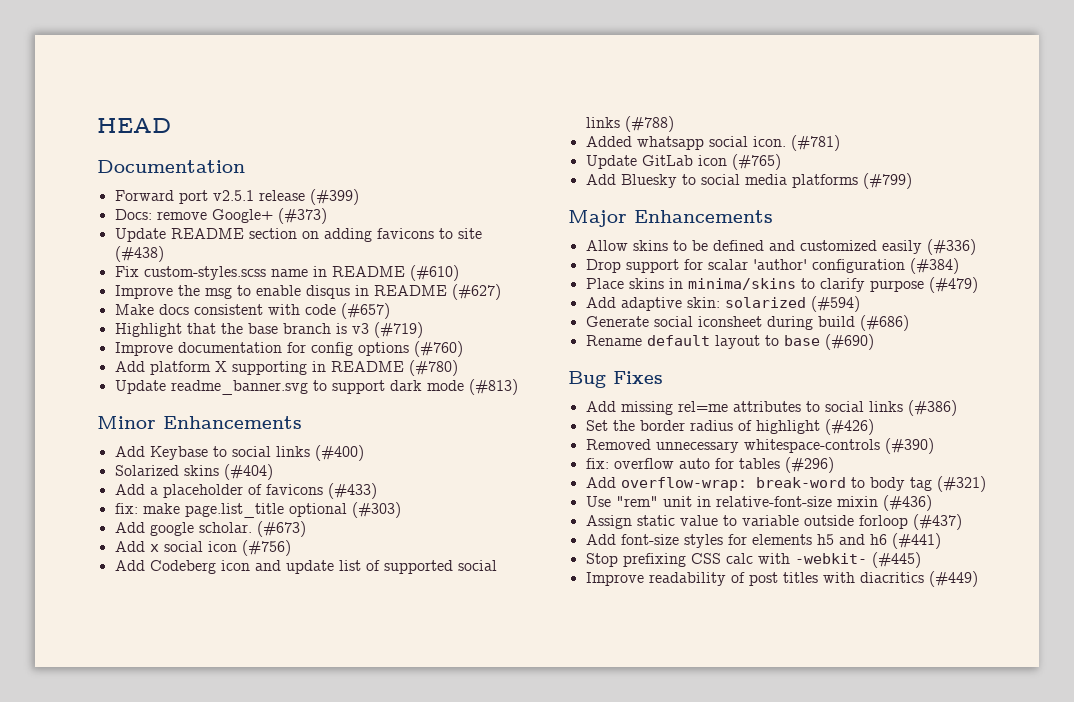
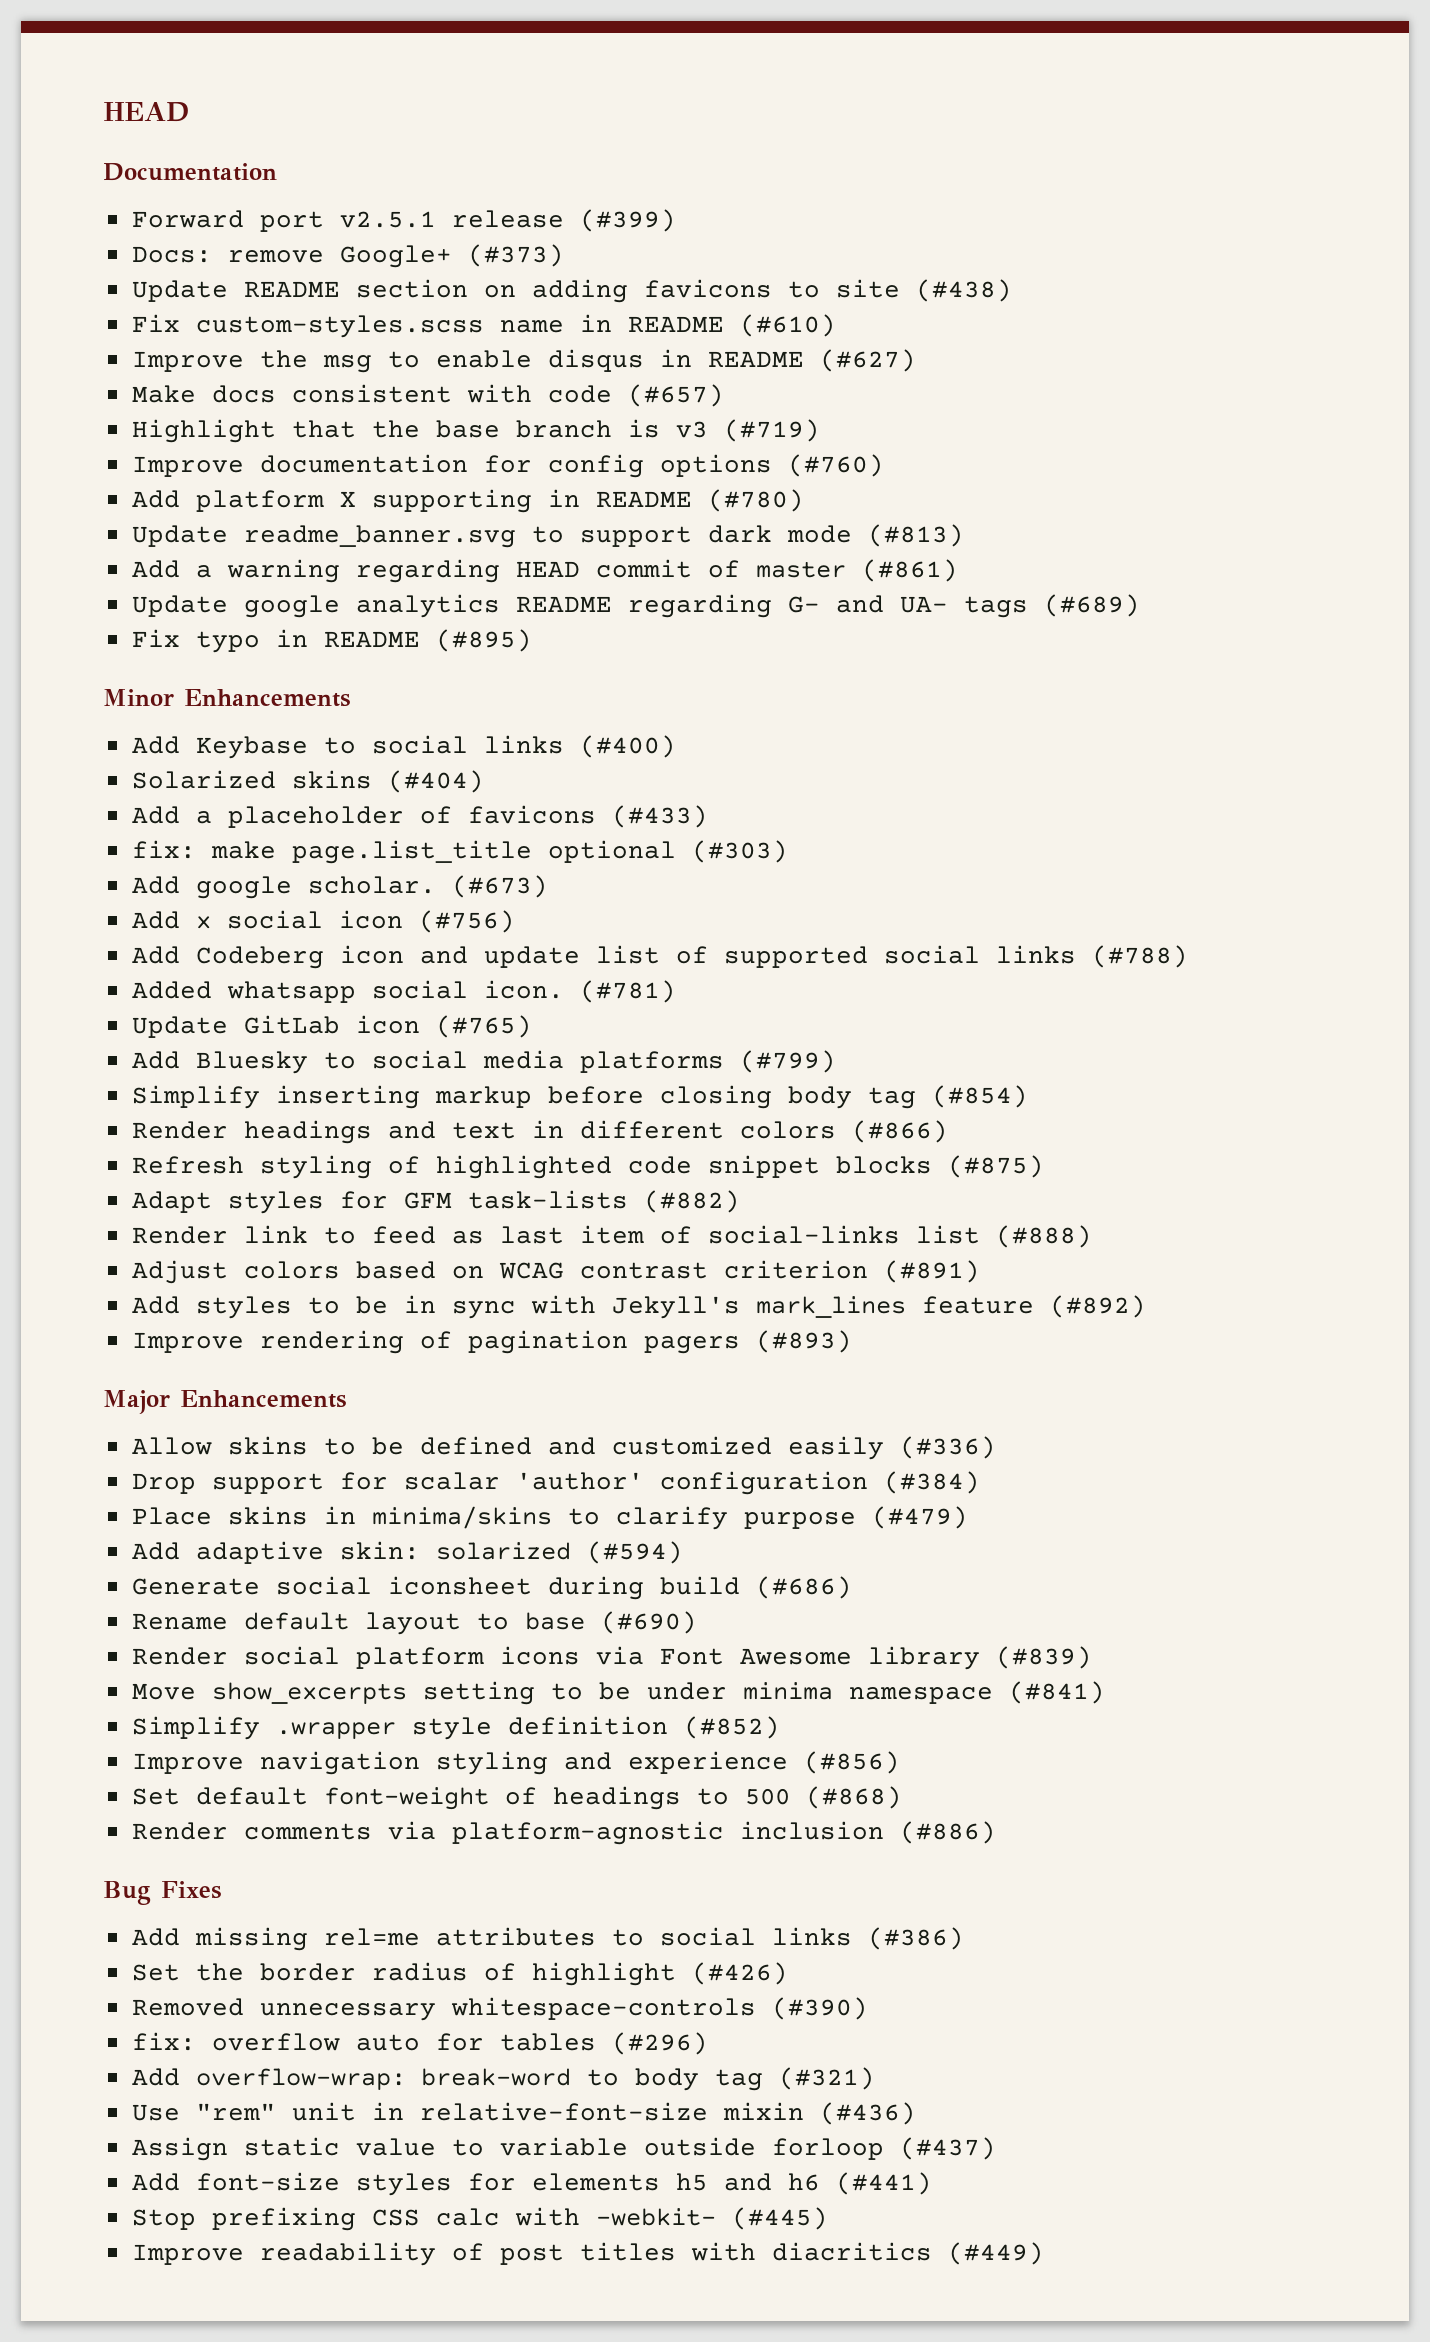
(518, 387) none -> [131,559,958,583] [131,594,1140,618] [131,629,532,653] // Add a warning regarding HEAD commit of master (#861) // Update google analytics README regarding G- and UA- tags (#689) // Fix typo in README (#895)
(912, 181) none -> [131,1085,1028,1109] [131,1120,948,1144] [131,1155,1044,1179] [131,1190,740,1214] [131,1225,1092,1248] [131,1260,980,1284] [131,1295,1146,1319] [131,1330,852,1354] // Simplify inserting markup before closing body tag (#854) // Render headings and text in different colors (#866) // Refresh styling of highlighted code snippet blocks (#875) // Adapt styles for GFM task-lists (#882) // Render link to feed as last item of social-links list (#888) // Adjust colors based on WCAG contrast criterion (#891) // Add styles to be in sync with Jekyll's mark_lines feature (#892) // Improve rendering of pagination pagers (#893)
(874, 342) none -> [131,1646,1092,1670] [131,1681,1105,1705] [131,1716,780,1740] [131,1751,900,1775] [131,1786,902,1810] [131,1821,996,1845] // Render social platform icons via Font Awesome library (#839) // Move show_excerpts setting to be under minima namespace (#841) // Simplify .wrapper style definition (#852) // Improve navigation styling and experience (#856) // Set default font-weight of headings to 500 (#868) // Render comments via platform-agnostic inclusion (#886)

